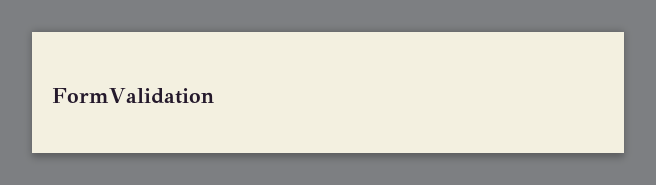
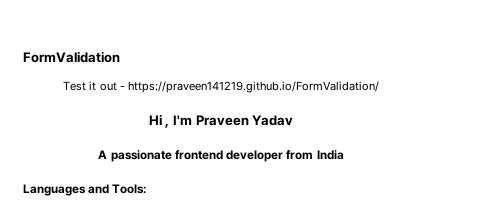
(214, 96) none -> [63,81,379,93] [148,114,294,128] [98,150,344,162] [23,184,147,196] // Test it out - https://praveen141219.github.io/FormValidation/ // Hi , I'm Praveen Yadav // A passionate frontend developer from India // Languages and Tools:

